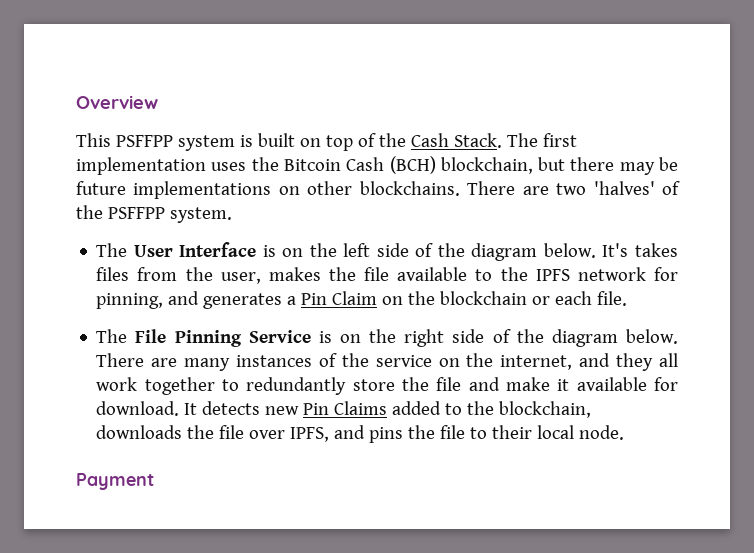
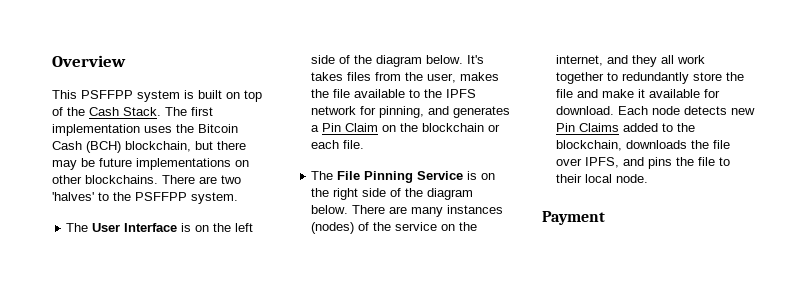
[662,181,680,195] of -> [98,192,109,201] to
(313, 361) none -> [311,222,355,234] (nodes)
[184,403,198,415] It -> [618,106,681,115] Each node

